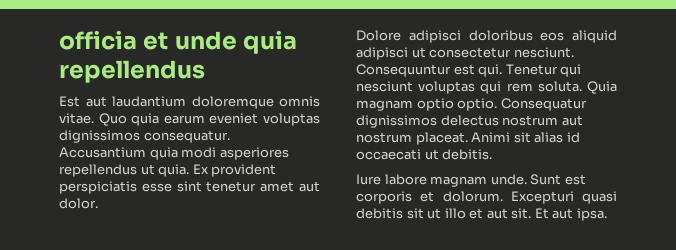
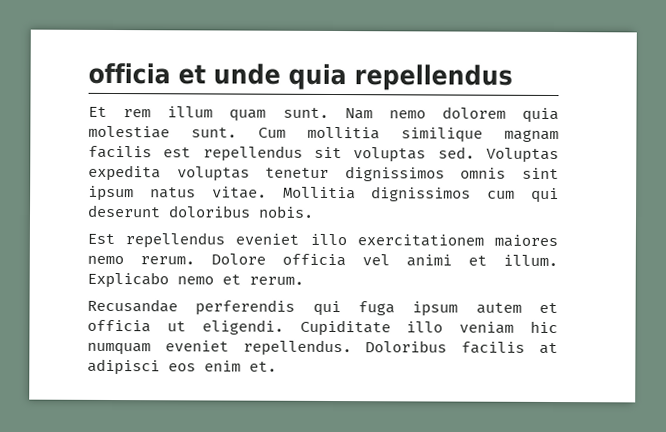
[59,96,320,109] [59,113,320,126] [59,130,230,143] [59,147,289,160] [59,164,277,177] [59,181,320,194] [59,198,98,209] [356,30,617,43] [356,47,574,60] [356,64,582,77] [356,81,617,94] [356,98,587,111] [356,115,583,128] [356,132,580,145] [356,149,493,160] [356,174,586,187] [356,191,617,204] [356,208,607,221] Est aut laudantium doloremque omnis vitae. Quo quia earum eveniet voluptas dignissimos consequatur. Accusantium quia modi asperiores repellendus ut quia. Ex provident perspiciatis esse sint tenetur amet aut dolor. // Dolore adipisci doloribus eos aliquid adipisci ut consectetur nesciunt. Consequuntur est qui. Tenetur qui nesciunt voluptas qui rem soluta. Quia magnam optio optio. Consequatur dignissimos delectus nostrum aut nostrum placeat. Animi sit alias id occaecati ut debitis. // Iure labore magnam unde. Sunt est corporis et dolorum. Excepturi quasi debitis sit ut illo et aut sit. Et aut ipsa. -> [88,106,559,124] [88,125,559,143] [88,145,559,164] [88,164,559,182] [88,185,559,204] [87,204,314,218] [87,232,558,249] [87,253,558,267] [87,271,304,289] [87,298,558,317] [87,319,558,337] [87,339,558,357] [87,358,277,376] Et rem illum quam sunt. Nam nemo dolorem quia molestiae sunt. Cum mollitia similique magnam facilis est repellendus sit voluptas sed. Voluptas expedita voluptas tenetur dignissimos omnis sint ipsum natus vitae. Mollitia dignissimos cum qui deserunt doloribus nobis. // Est repellendus eveniet illo exercitationem maiores nemo rerum. Dolore officia vel animi et illum. Explicabo nemo et rerum. // Recusandae perferendis qui fuga ipsum autem et officia ut eligendi. Cupiditate illo veniam hic numquam eveniet repellendus. Doloribus facilis at adipisci eos enim et.

